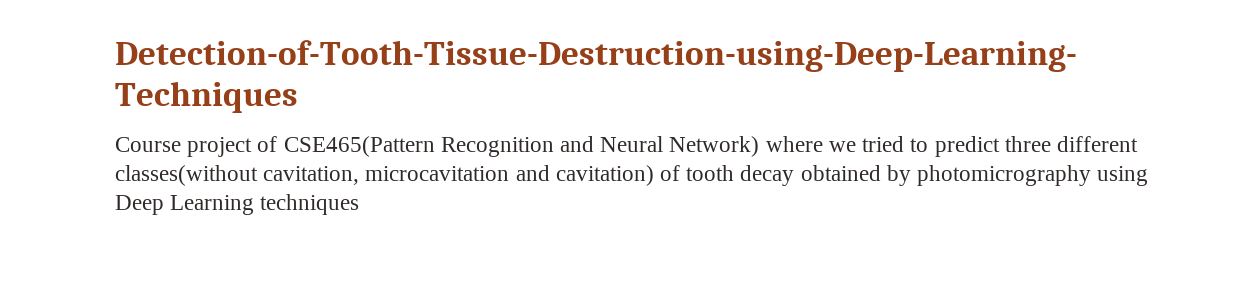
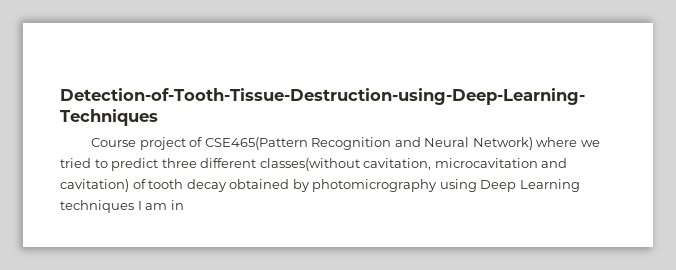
(360, 204) none -> [137,200,184,210] I am in

